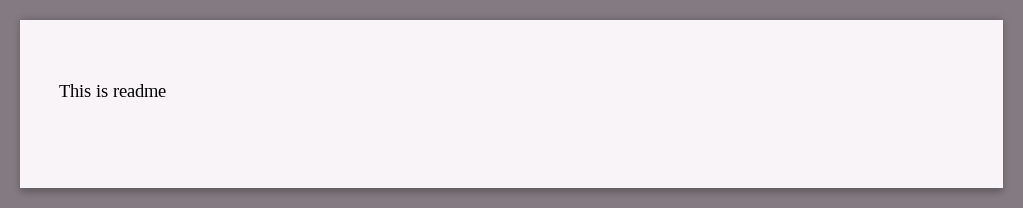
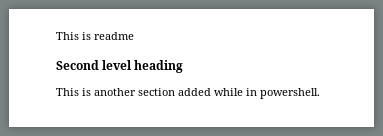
(166, 90) none -> [56,60,184,73] [56,88,320,99] // Second level heading // This is another section added while in powershell.

